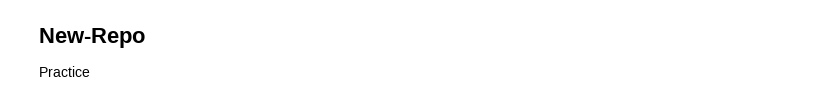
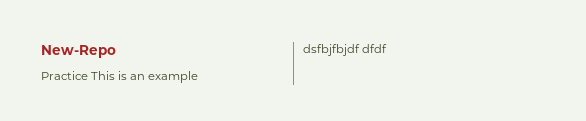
(90, 71) none -> [91,71,199,83] [303,44,388,56] This is an example // dsfbjfbjdf dfdf

